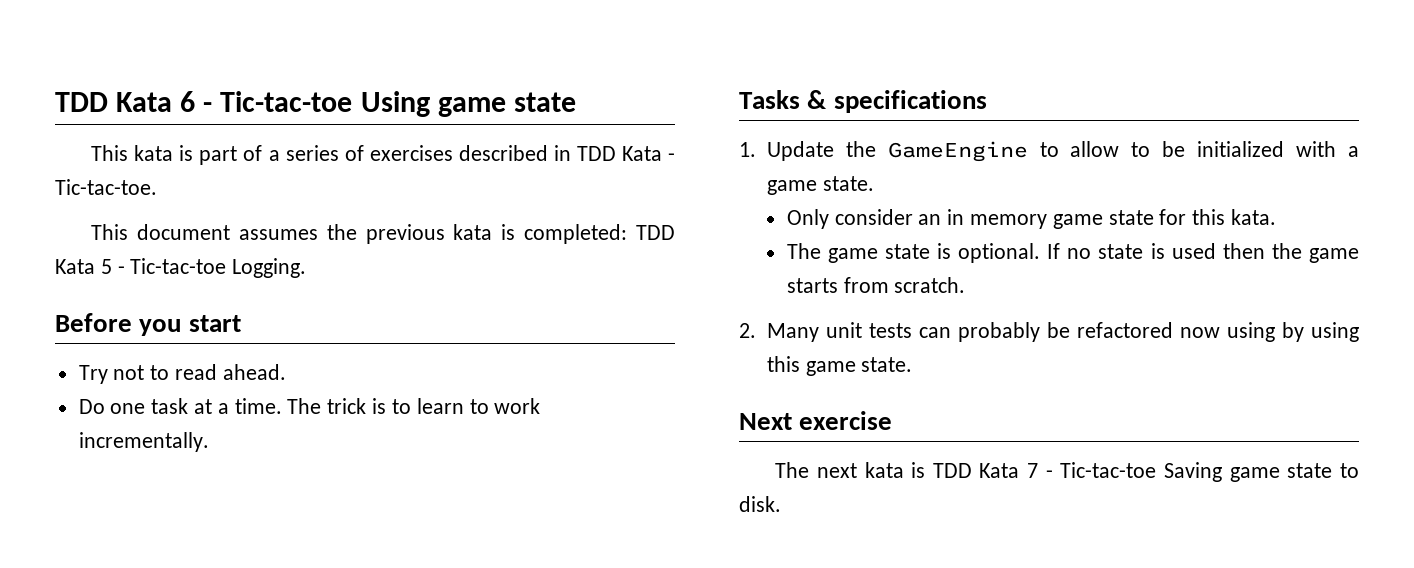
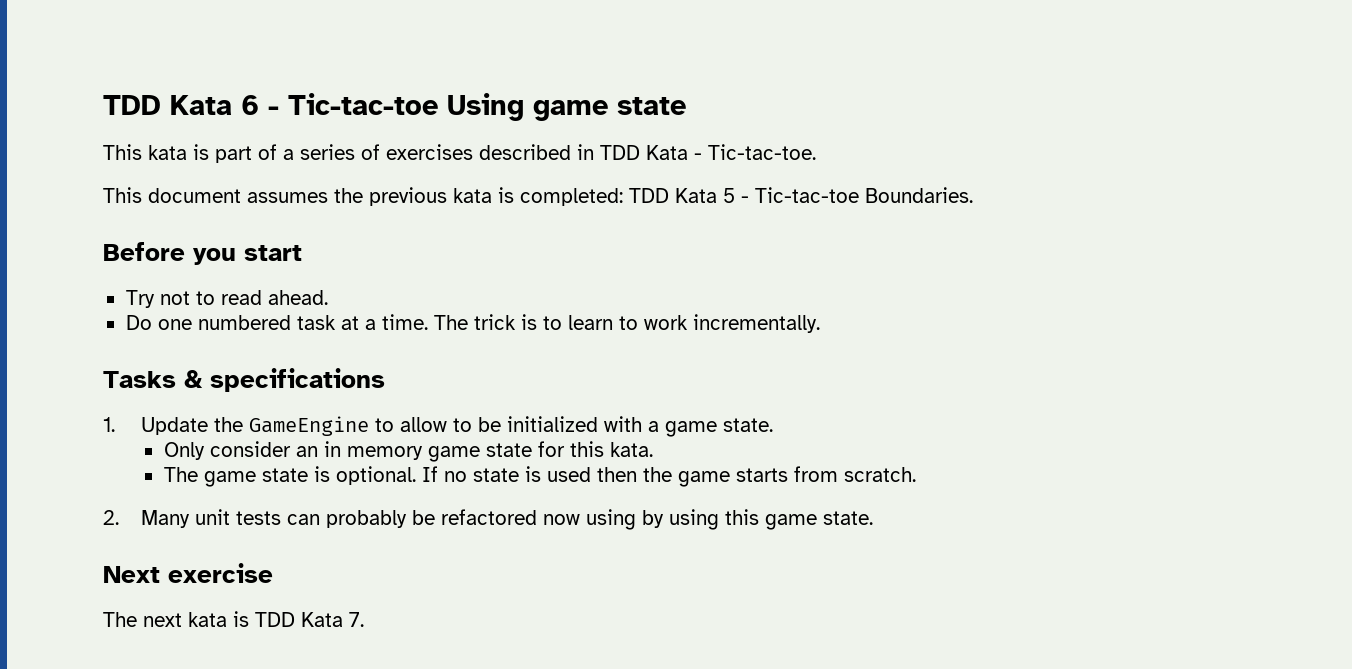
[232,258,307,278] Logging. -> [865,187,973,203] Boundaries.
(146, 408) none -> [197,315,291,330] numbered
[1027,462,1359,482] [739,496,781,512] 7 - Tic-tac-toe Saving game state to disk. -> [349,612,364,627] 7.

